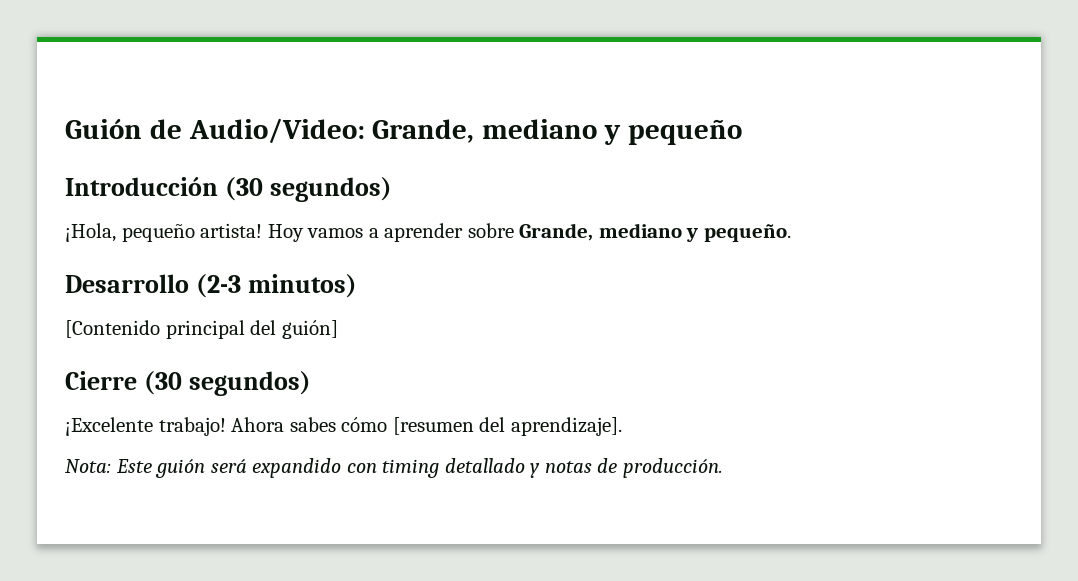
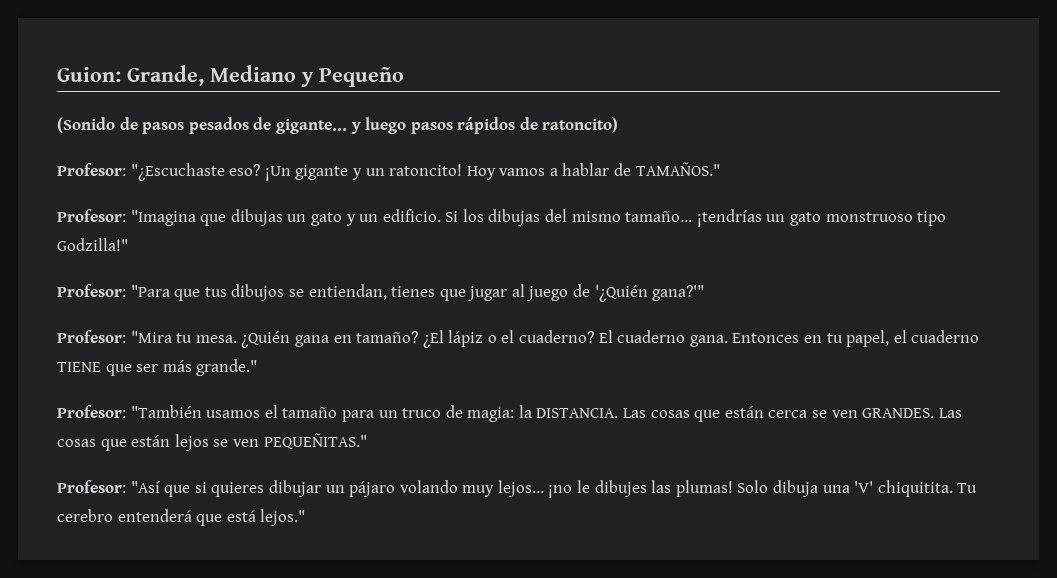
[65,118,742,145] [65,177,392,202] [65,223,791,242] [65,274,357,298] [65,320,338,339] [65,371,311,396] [65,417,622,436] [65,458,723,478] Guión de Audio/Video: Grande, mediano y pequeño // Introducción (30 segundos) // ¡Hola, pequeño artista! Hoy vamos a aprender sobre Grande, mediano y pequeño. // Desarrollo (2-3 minutos) // [Contenido principal del guión] // Cierre (30 segundos) // ¡Excelente trabajo! Ahora sabes cómo [resumen del aprendizaje]. // Nota: Este guión será expandido con timing detallado y notas de producción. -> [57,65,404,87] [57,117,619,134] [57,162,720,181] [57,209,947,227] [57,238,128,251] [57,284,705,302] [57,330,980,348] [57,359,258,376] [57,405,962,422] [57,433,367,451] [57,480,978,498] [57,509,306,526] Guion: Grande, Mediano y Pequeño // (Sonido de pasos pesados de gigante... y luego pasos rápidos de ratoncito) // Profesor: "¿Escuchaste eso? ¡Un gigante y un ratoncito! Hoy vamos a hablar de TAMAÑOS." // Profesor: "Imagina que dibujas un gato y un edificio. Si los dibujas del mismo tamaño... ¡tendrías un gato monstruoso tipo Godzilla!" // Profesor: "Para que tus dibujos se entiendan, tienes que jugar al juego de '¿Quién gana?'" // Profesor: "Mira tu mesa. ¿Quién gana en tamaño? ¿El lápiz o el cuaderno? El cuaderno gana. Entonces en tu papel, el cuaderno TIENE que ser más grande." // Profesor: "También usamos el tamaño para un truco de magia: la DISTANCIA. Las cosas que están cerca se ven GRANDES. Las cosas que están lejos se ven PEQUEÑITAS." // Profesor: "Así que si quieres dibujar un pájaro volando muy lejos... ¡no le dibujes las plumas! Solo dibuja una 'V' chiquitita. Tu cerebro entenderá que está lejos."

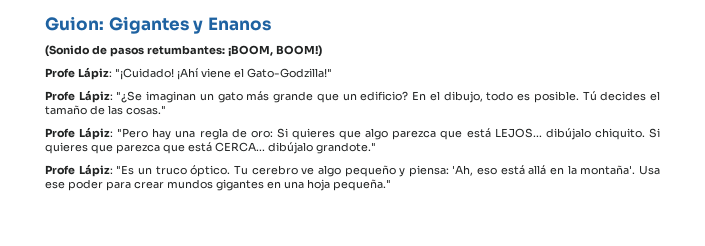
[127,65,404,87] Grande, Mediano y Pequeño -> [108,16,271,34] Gigantes y Enanos
[188,117,619,134] [57,162,720,181] [57,209,947,227] [57,238,128,251] [57,284,705,302] [57,330,980,348] [57,359,258,376] [57,405,962,422] [57,433,367,451] [57,480,978,498] [57,509,306,526] pesados de gigante... y luego pasos rápidos de ratoncito) // Profesor: "¿Escuchaste eso? ¡Un gigante y un ratoncito! Hoy vamos a hablar de TAMAÑOS." // Profesor: "Imagina que dibujas un gato y un edificio. Si los dibujas del mismo tamaño... ¡tendrías un gato monstruoso tipo Godzilla!" // Profesor: "Para que tus dibujos se entiendan, tienes que jugar al juego de '¿Quién gana?'" // Profesor: "Mira tu mesa. ¿Quién gana en tamaño? ¿El lápiz o el cuaderno? El cuaderno gana. Entonces en tu papel, el cuaderno TIENE que ser más grande." // Profesor: "También usamos el tamaño para un truco de magia: la DISTANCIA. Las cosas que están cerca se ven GRANDES. Las cosas que están lejos se ven PEQUEÑITAS." // Profesor: "Así que si quieres dibujar un pájaro volando muy lejos... ¡no le dibujes las plumas! Solo dibuja una 'V' chiquitita. Tu cerebro entenderá que está lejos." -> [147,45,322,57] [45,67,332,80] [45,90,660,103] [45,105,166,115] [45,127,660,140] [45,142,376,154] [45,164,660,177] [45,179,391,191] retumbantes: ¡BOOM, BOOM!) // Profe Lápiz: "¡Cuidado! ¡Ahí viene el Gato-Godzilla!" // Profe Lápiz: "¿Se imaginan un gato más grande que un edificio? En el dibujo, todo es posible. Tú decides el tamaño de las cosas." // Profe Lápiz: "Pero hay una regla de oro: Si quieres que algo parezca que está LEJOS... dibújalo chiquito. Si quieres que parezca que está CERCA... dibújalo grandote." // Profe Lápiz: "Es un truco óptico. Tu cerebro ve algo pequeño y piensa: 'Ah, eso está allá en la montaña'. Usa ese poder para crear mundos gigantes en una hoja pequeña."

